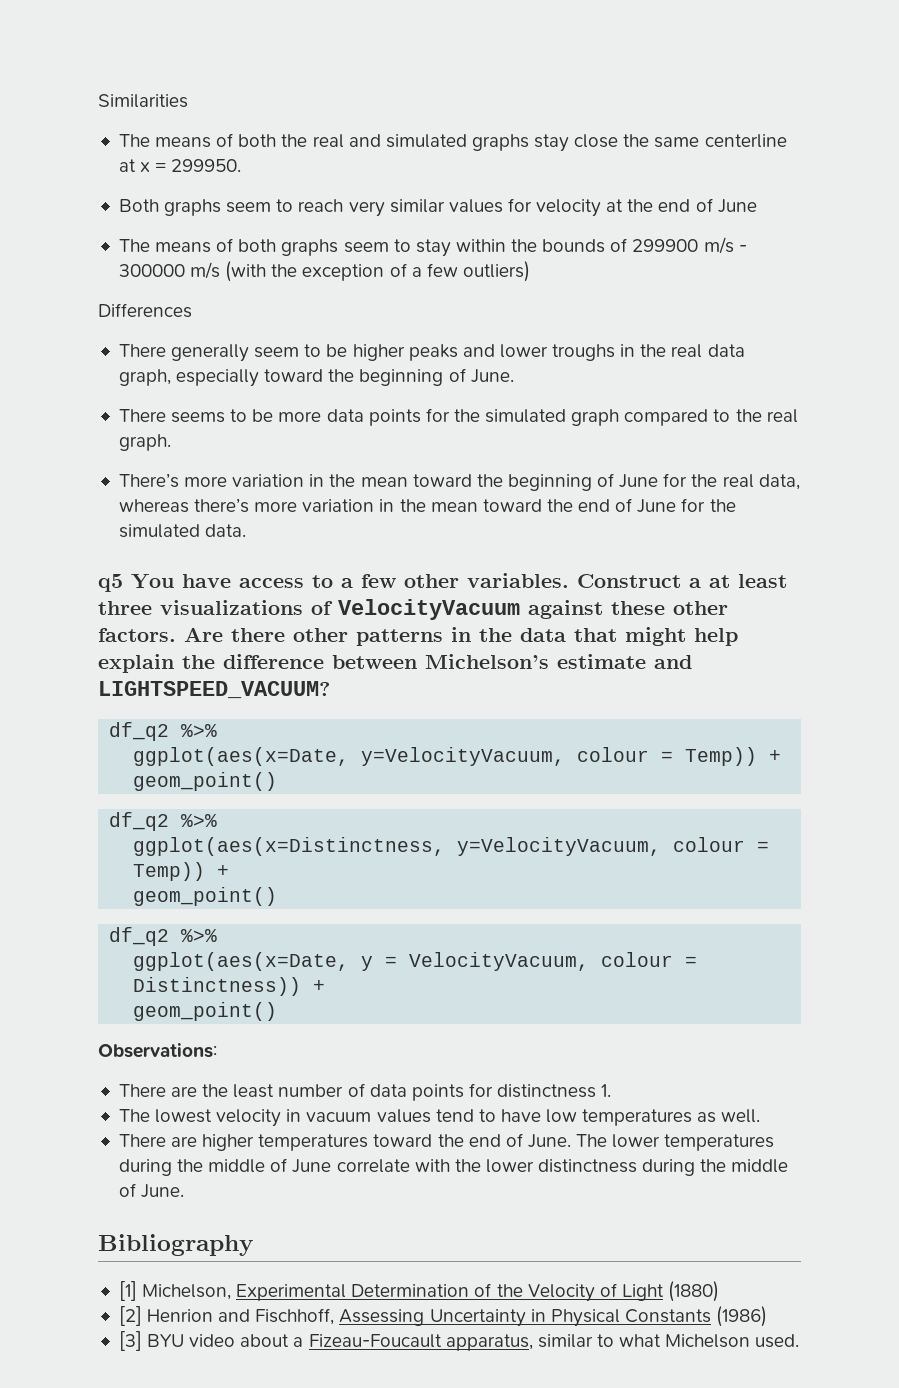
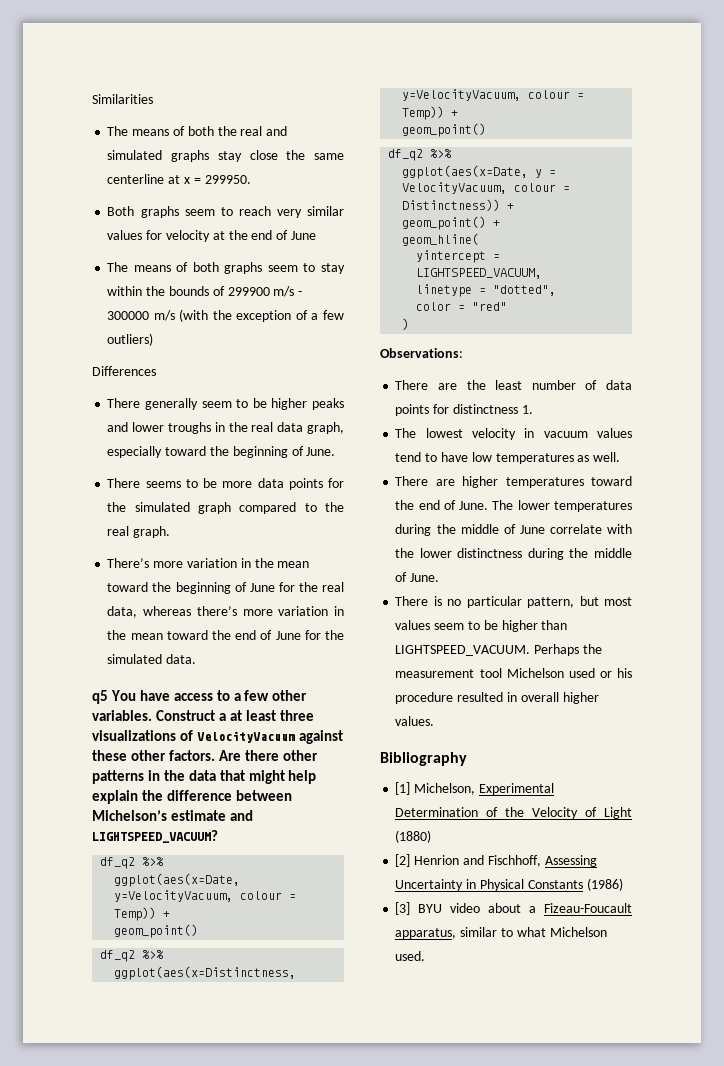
(278, 1011) none -> [493,220,501,227] [402,233,480,246] [416,250,501,263] [416,268,543,279] [416,284,557,297] [416,302,508,311] [402,318,410,330] + // geom_hline( // yintercept = LIGHTSPEED_VACUUM, // linetype = "dotted", // color = "red" // )
(185, 1191) none -> [395,596,632,608] [395,620,568,632] [395,644,602,656] [395,668,632,678] [395,692,599,704] [395,716,435,726] // There is no particular pattern, but most values seem to be higher than LIGHTSPEED_VACUUM. Perhaps the measurement tool Michelson used or his procedure resulted in overall higher values.

